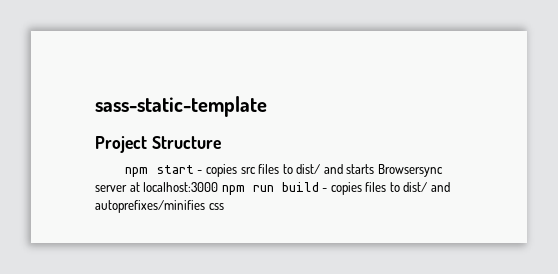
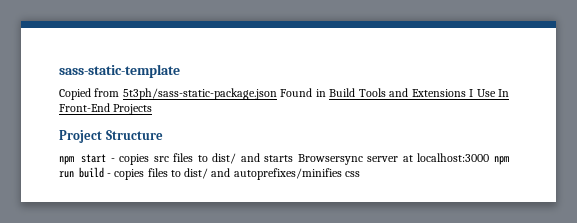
(267, 106) none -> [59,88,509,100] [59,103,153,115] // Copied from 5t3ph/sass-static-package.json Found in Build Tools and Extensions I Use In Front-End Projects

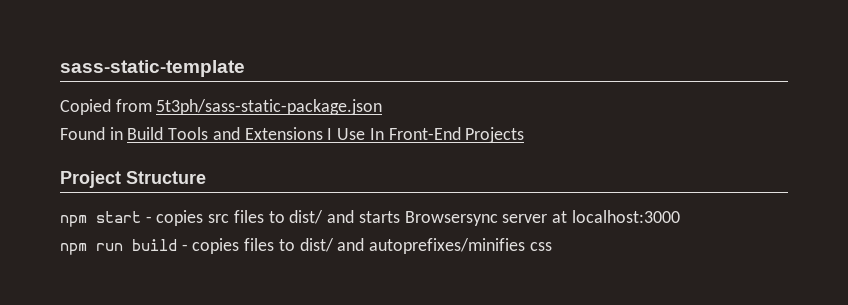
(277, 94) none -> (383, 107) //
(490, 157) none -> (680, 216) //

